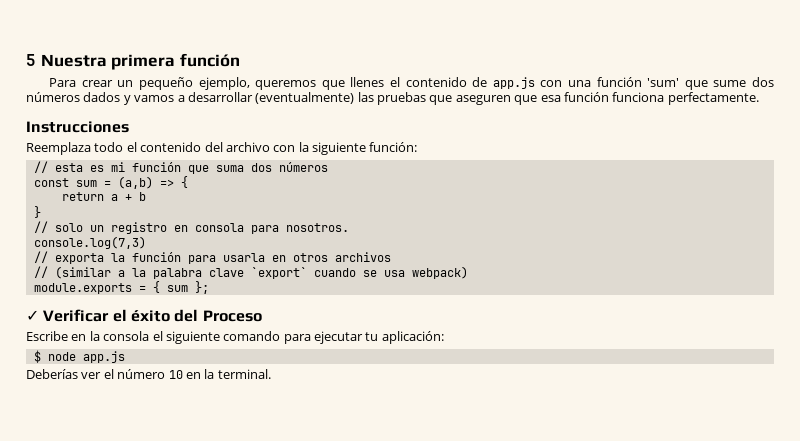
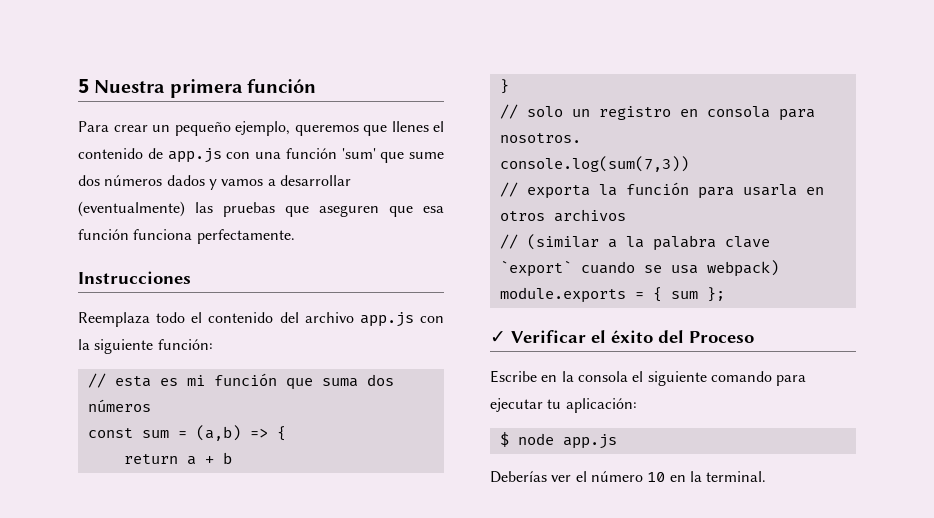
(270, 147) none -> [359,312,414,327] app.js
[33,236,146,249] console.log(7,3) -> [499,156,689,172] console.log(sum(7,3))

